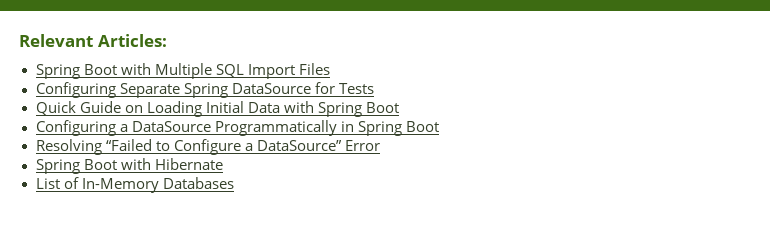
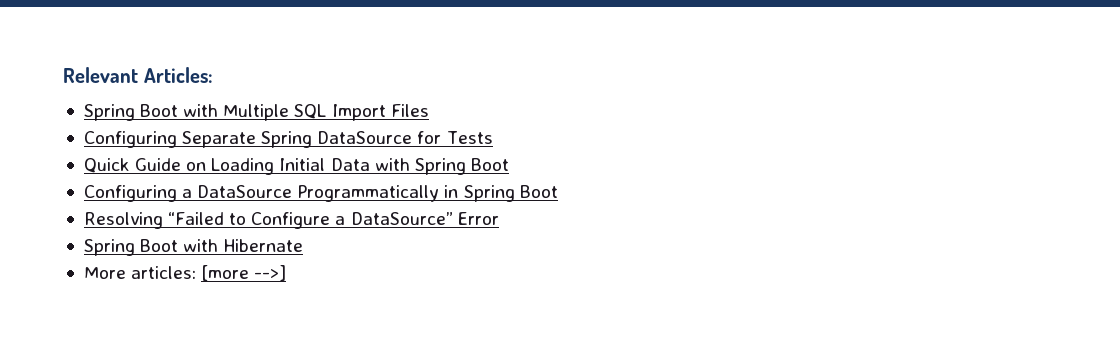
[35,177,234,193] List of In-Memory Databases -> [83,265,287,281] More articles: [more -->]

